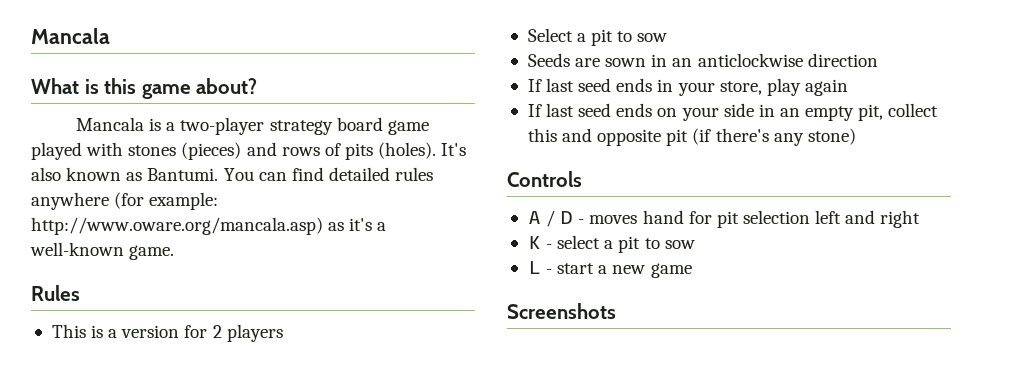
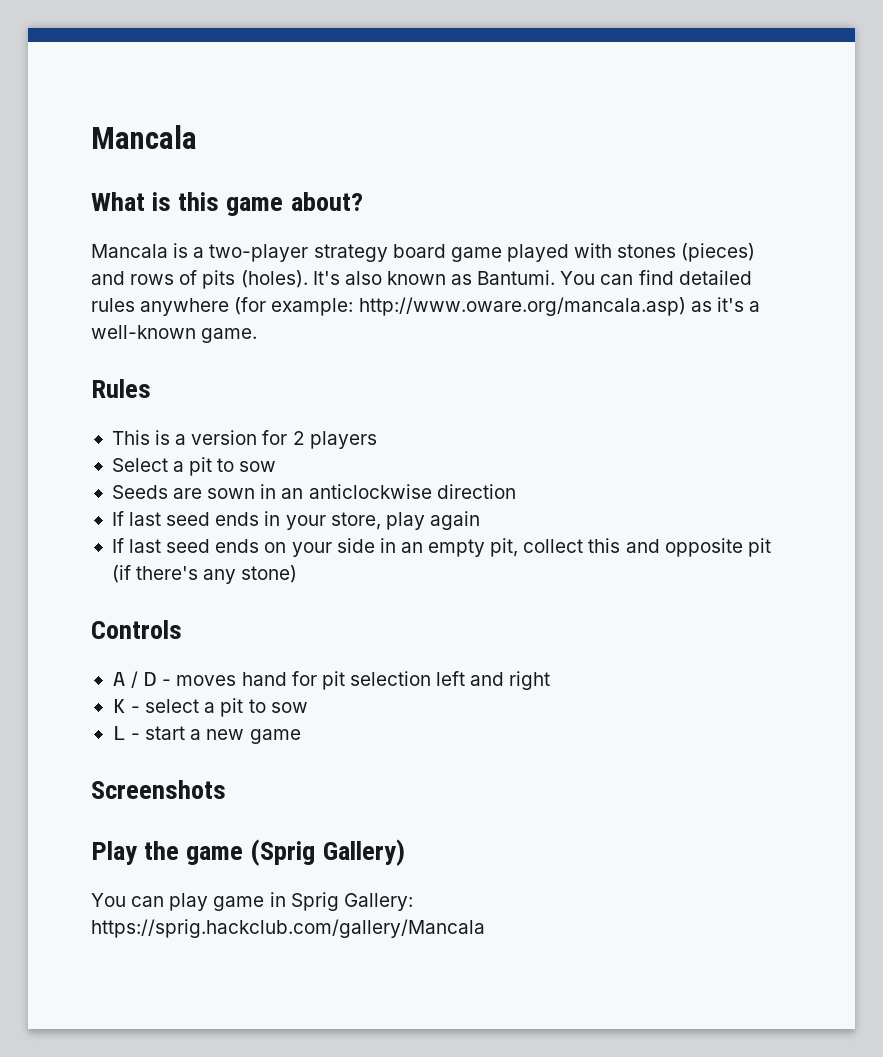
(616, 311) none -> [91,839,405,866] [91,892,413,911] [91,919,485,938] // Play the game (Sprig Gallery) // You can play game in Sprig Gallery: https://sprig.hackclub.com/gallery/Mancala

